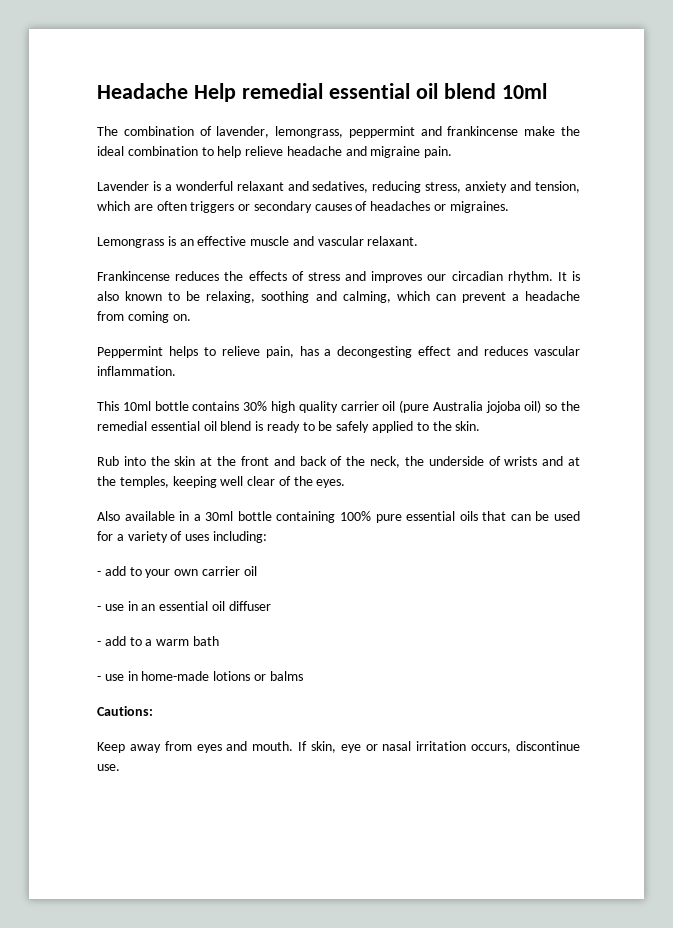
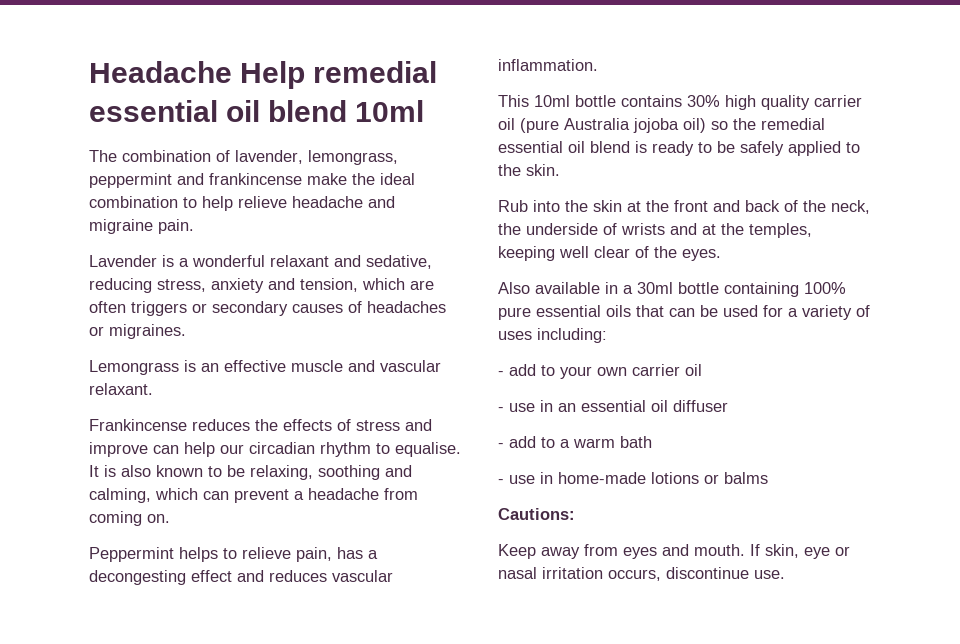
[312,181,369,193] sedatives, -> [366,255,432,269] sedative,
[371,271,553,283] improves our circadian rhythm. -> [89,442,461,457] improve can help our circadian rhythm to equalise.

